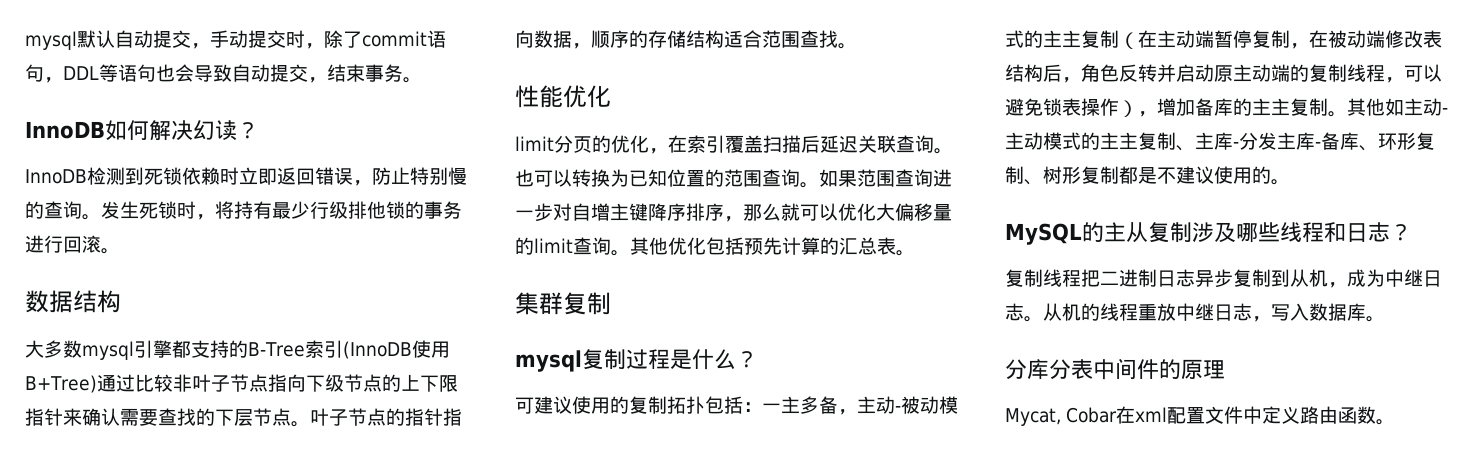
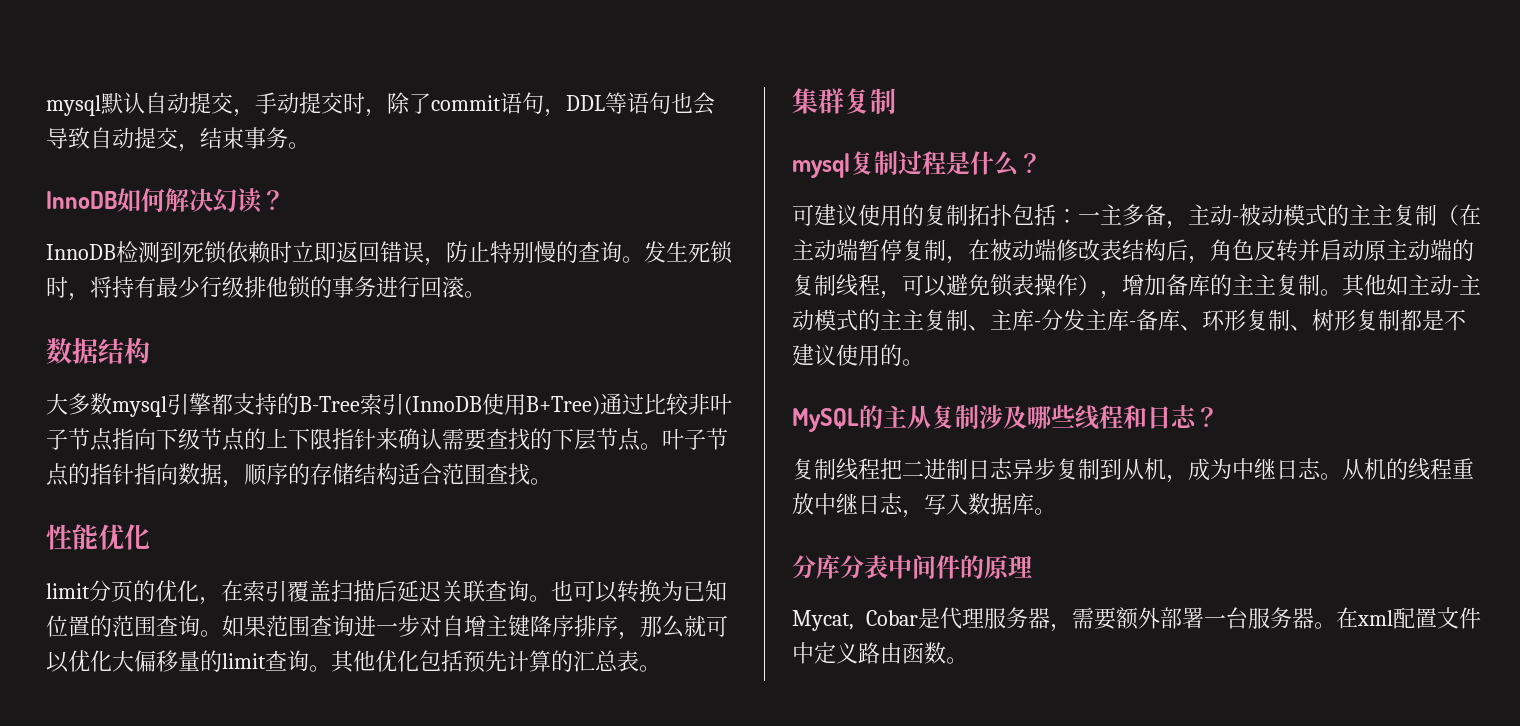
(1118, 415) none -> [918,607,1336,632] 是代理服务器，需要额外部署一台服务器。

